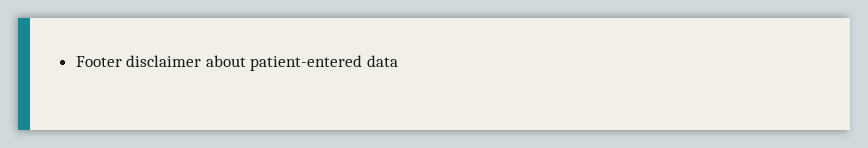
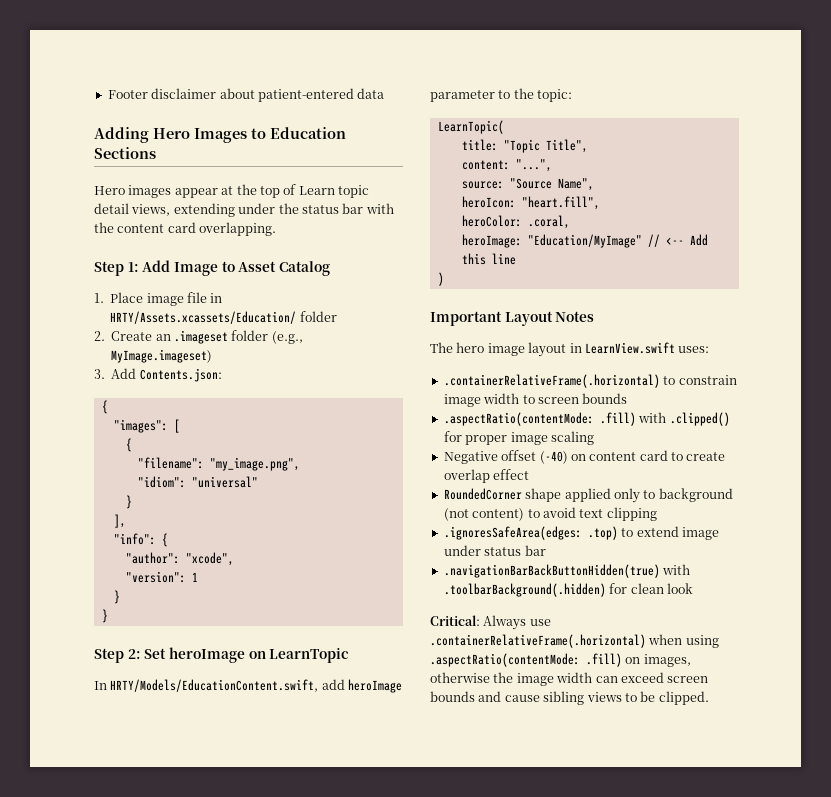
(399, 61) none -> [94,127,346,143] [94,147,156,159] [94,184,369,198] [94,203,394,217] [94,222,277,236] [94,260,330,276] [94,292,223,306] [110,311,337,324] [94,330,303,344] [111,349,213,363] [94,368,222,382] [101,400,108,414] [113,419,180,433] [125,438,132,452] [137,457,300,471] [137,476,258,488] [125,495,132,509] [113,514,126,528] [113,533,168,547] [125,552,234,566] [125,571,198,583] [113,590,120,604] [101,609,108,623] [94,647,350,663] [94,679,403,693] [430,88,573,102] [437,120,504,134] [461,139,588,153] [461,159,552,172] [461,178,594,191] [461,196,600,210] [461,215,570,229] [461,234,708,248] [461,253,516,265] [437,272,444,286] [430,311,595,326] [430,342,710,357] [443,374,737,388] [443,393,628,407] [443,412,730,426] [443,431,594,445] [443,450,726,464] [443,469,530,483] [443,488,733,503] [443,507,657,521] [443,526,719,540] [443,545,546,556] [443,564,691,578] [443,583,693,597] [430,615,551,630] [430,634,719,648] [430,653,691,667] [430,672,709,686] [430,691,709,705] // Adding Hero Images to Education Sections // Hero images appear at the top of Learn topic detail views, extending under the status bar with the content card overlapping. // Step 1: Add Image to Asset Catalog // 1. Place image file in HRTY/Assets.xcassets/Education/ folder // 2. Create an .imageset folder (e.g., MyImage.imageset) // 3. Add Contents.json: // { // "images": [ // { // "filename": "my_image.png", // "idiom": "universal" // } // ], // "info": { // "author": "xcode", // "version": 1 // } // } // Step 2: Set heroImage on LearnTopic // In HRTY/Models/EducationContent.swift, add heroImage parameter to the topic: // LearnTopic( // title: "Topic Title", // content: "...", // source: "Source Name", // heroIcon: "heart.fill", // heroColor: .coral, // heroImage: "Education/MyImage" // <-- Add this line // ) // Important Layout Notes // The hero image layout in LearnView.swift uses: // .containerRelativeFrame(.horizontal) to constrain image width to screen bounds // .aspectRatio(contentMode: .fill) with .clipped() for proper image scaling // Negative offset (-40) on content card to create overlap effect // RoundedCorner shape applied only to background (not content) to avoid text clipping // .ignoresSafeArea(edges: .top) to extend image under status bar // .navigationBarBackButtonHidden(true) with .toolbarBackground(.hidden) for clean look // Critical: Always use .containerRelativeFrame(.horizontal) when using .aspectRatio(contentMode: .fill) on images, otherwise the image width can exceed screen bounds and cause sibling views to be clipped.

